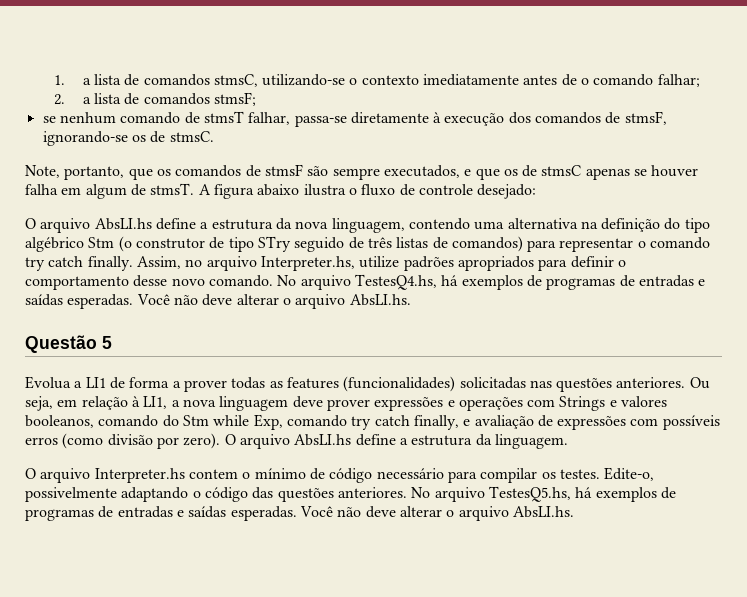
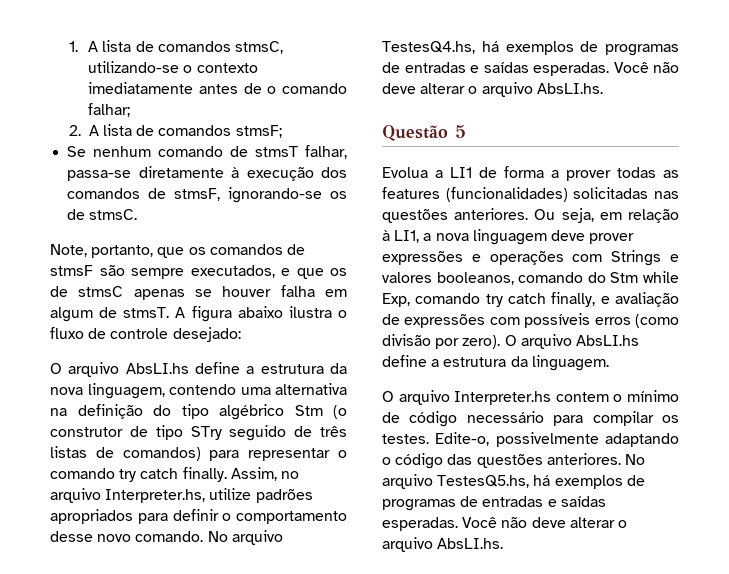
[82,78,91,85] a -> [88,41,99,52] A
[82,97,91,104] a -> [88,125,99,136] A
[42,116,56,123] se -> [67,146,87,157] Se

